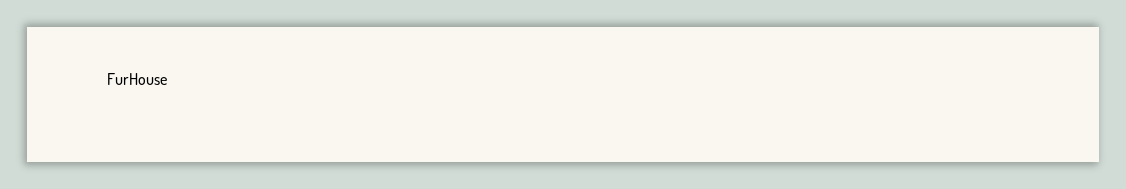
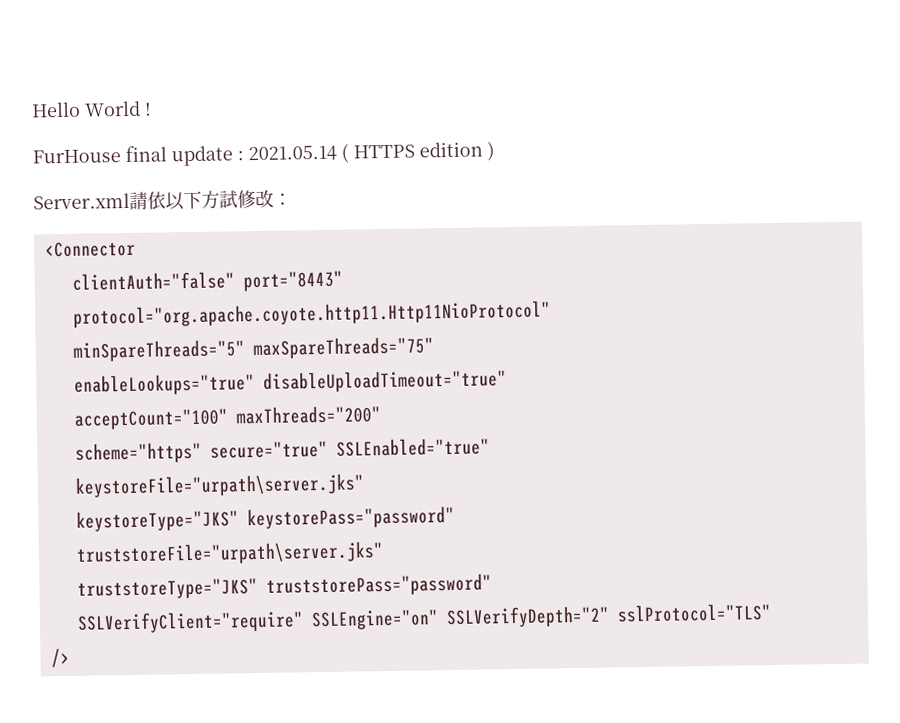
[107,73,167,85] FurHouse -> [31,100,152,118] [32,141,495,167] [33,189,292,211] [44,240,136,258] [71,270,343,292] [72,300,551,328] [72,336,434,362] [73,369,507,396] [73,405,381,430] [74,437,490,464] [74,473,365,498] [75,505,455,532] [75,541,384,566] [76,573,492,600] [76,603,772,634] [50,647,70,668] Hello World ! // FurHouse final update : 2021.05.14 ( HTTPS edition ) // Server.xml請依以下方試修改： // <Connector // clientAuth="false" port="8443" // protocol="org.apache.coyote.http11.Http11NioProtocol" // minSpareThreads="5" maxSpareThreads="75" // enableLookups="true" disableUploadTimeout="true" // acceptCount="100" maxThreads="200" // scheme="https" secure="true" SSLEnabled="true" // keystoreFile="urpath\server.jks" // keystoreType="JKS" keystorePass="password" // truststoreFile="urpath\server.jks" // truststoreType="JKS" truststorePass="password" // SSLVerifyClient="require" SSLEngine="on" SSLVerifyDepth="2" sslProtocol="TLS" // />

